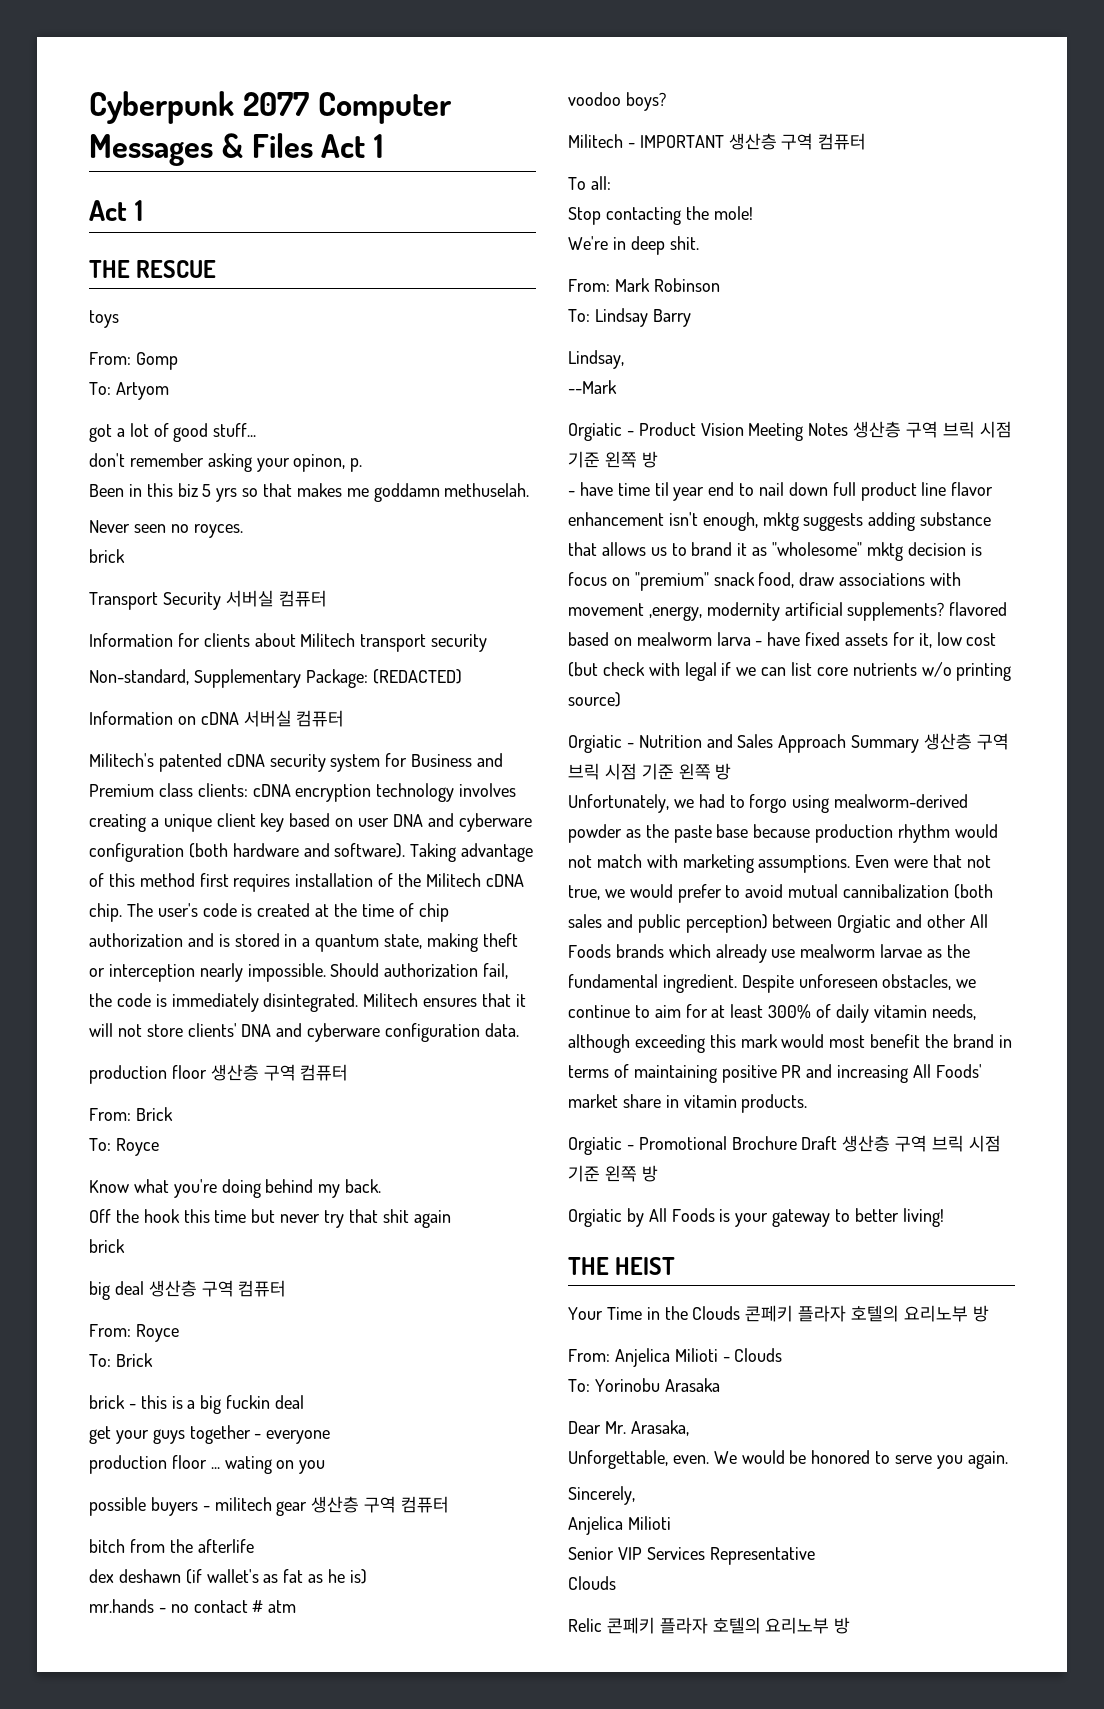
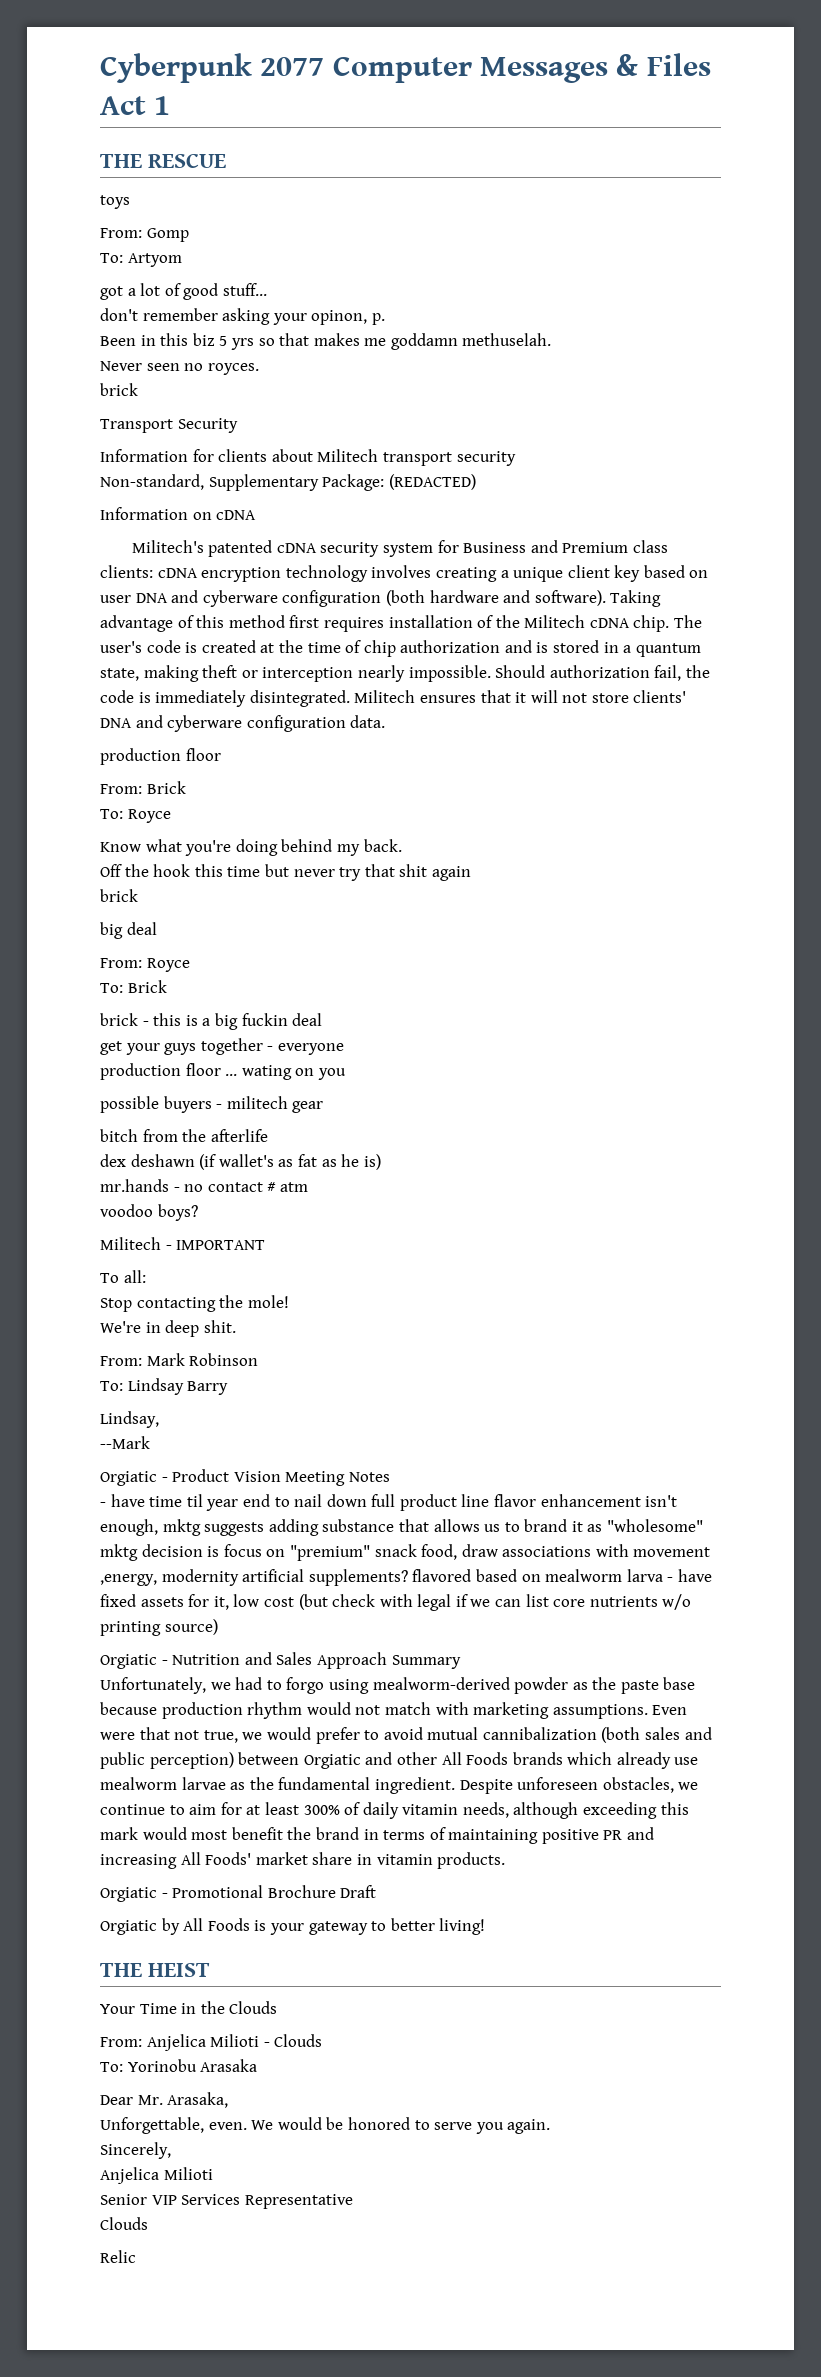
[89,200,143,221] // Act 1 -> (171, 105) none
[225,590,327,607] 서버실 컴퓨터 -> (238, 425) none
[243,710,345,727] 서버실 컴퓨터 -> (257, 515) none
[210,1064,349,1081] 생산층 구역 컴퓨터 -> (221, 754) none
[148,1280,287,1297] 생산층 구역 컴퓨터 -> (157, 928) none
[311,1496,450,1513] 생산층 구역 컴퓨터 -> (324, 1107) none
[728,133,867,150] 생산층 구역 컴퓨터 -> (266, 1245) none
[853,421,1012,438] [568,451,658,468] 생산층 구역 브릭 시점 기준 왼쪽 방 -> (390, 1477) none
[924,733,1009,750] [568,763,732,780] 생산층 구역 브릭 시점 기준 왼쪽 방 -> (461, 1662) none
[842,1135,1001,1152] [568,1165,658,1182] 생산층 구역 브릭 시점 기준 왼쪽 방 -> (377, 1891) none
[745,1305,989,1322] 콘페키 플라자 호텔의 요리노부 방 -> (278, 2007) none
[606,1617,851,1634] 콘페키 플라자 호텔의 요리노부 방 -> (136, 2256) none

